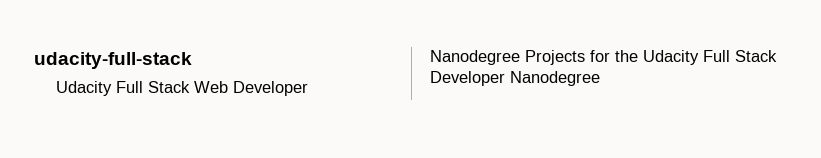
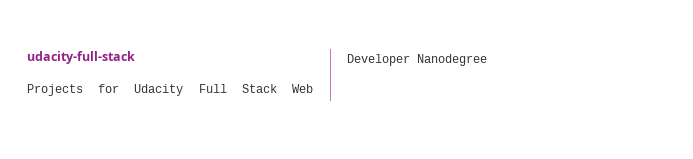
(192, 60) none -> [27,84,120,96] Projects for
[525,50,777,65] [430,71,600,86] Projects for the Udacity Full Stack Developer Nanodegree -> (487, 60) none

